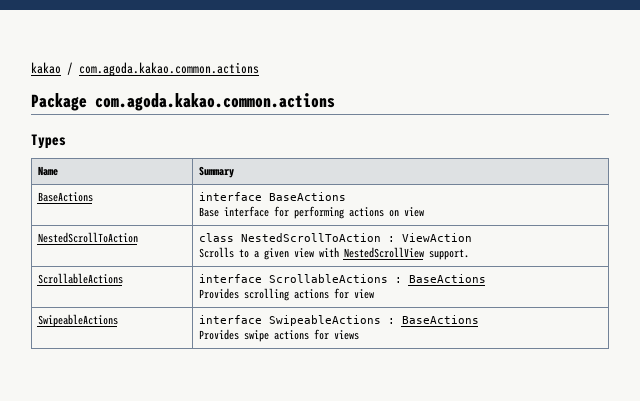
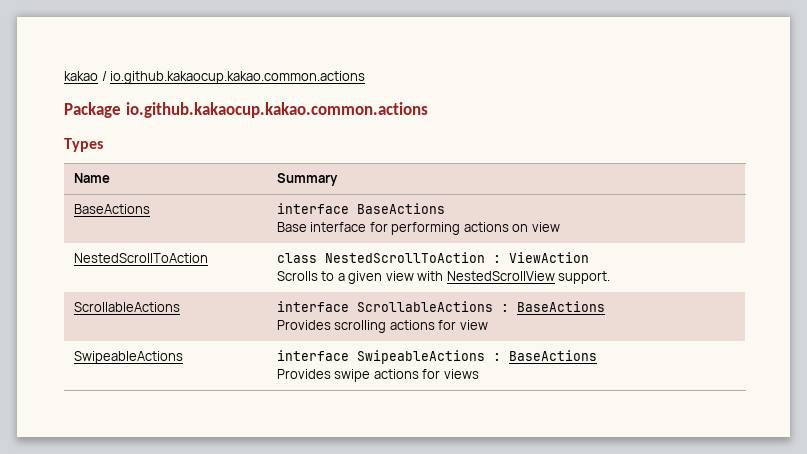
[79,62,259,76] com.agoda.kakao.common.actions -> [110,71,366,84] io.github.kakaocup.kakao.common.actions
[95,93,335,111] com.agoda.kakao.common.actions -> [125,102,428,118] io.github.kakaocup.kakao.common.actions

